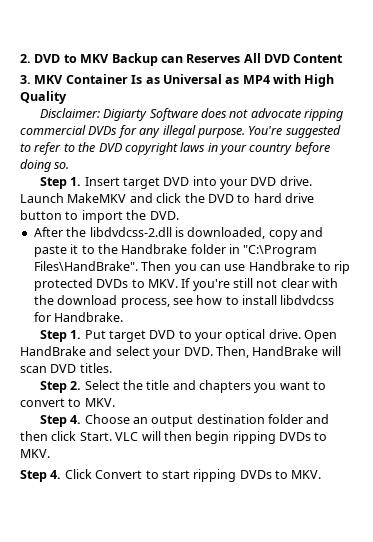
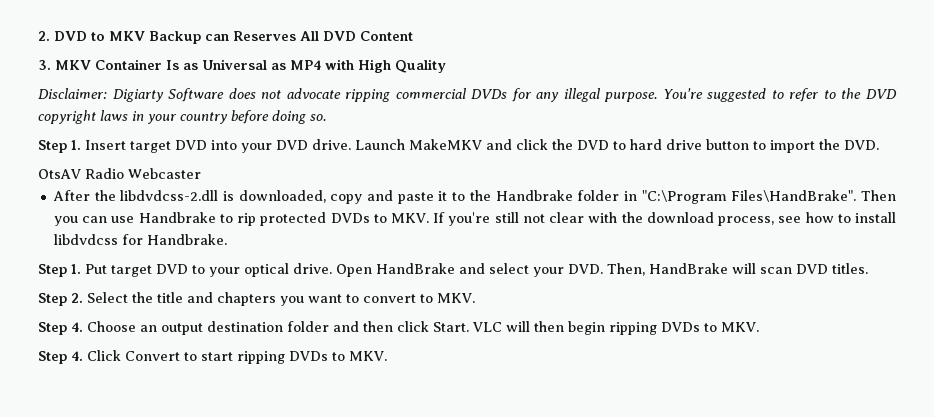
(179, 215) none -> [38,168,201,179] // OtsAV Radio Webcaster

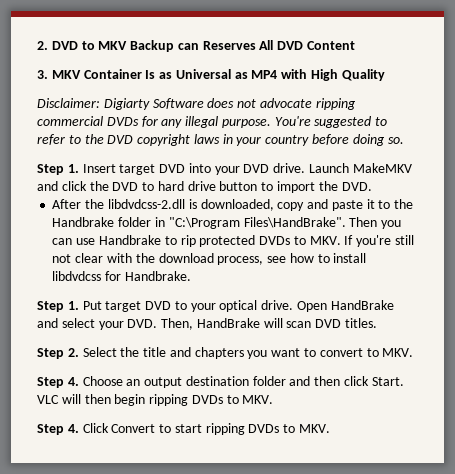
[38,168,201,179] // OtsAV Radio Webcaster -> (372, 186) none

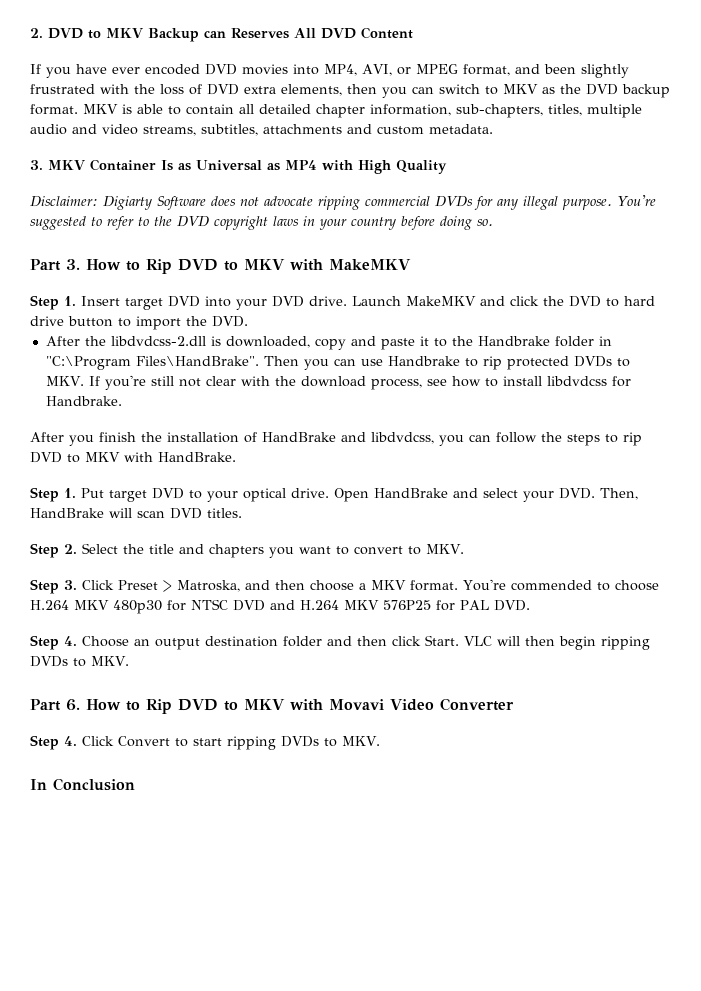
(356, 45) none -> [30,64,629,78] [30,84,670,98] [30,104,642,118] [30,124,493,136] // If you have ever encoded DVD movies into MP4, AVI, or MPEG format, and been slightly frustrated with the loss of DVD extra elements, then you can switch to MKV as the DVD backup format. MKV is able to contain all detailed chapter information, sub-chapters, titles, multiple audio and video streams, subtitles, attachments and custom metadata.
(404, 140) none -> [30,259,411,274] // Part 3. How to Rip DVD to MKV with MakeMKV
(191, 276) none -> [30,432,642,446] [30,452,236,463] // After you finish the installation of HandBrake and libdvdcss, you can follow the steps to rip DVD to MKV with HandBrake.
(414, 352) none -> [30,579,659,594] [30,599,530,614] // Step 3. Click Preset > Matroska, and then choose a MKV format. You're commended to choose H.264 MKV 480p30 for NTSC DVD and H.264 MKV 576P25 for PAL DVD.
(274, 399) none -> [30,698,514,714] // Part 6. How to Rip DVD to MKV with Movavi Video Converter
(331, 428) none -> [30,778,135,791] // In Conclusion

